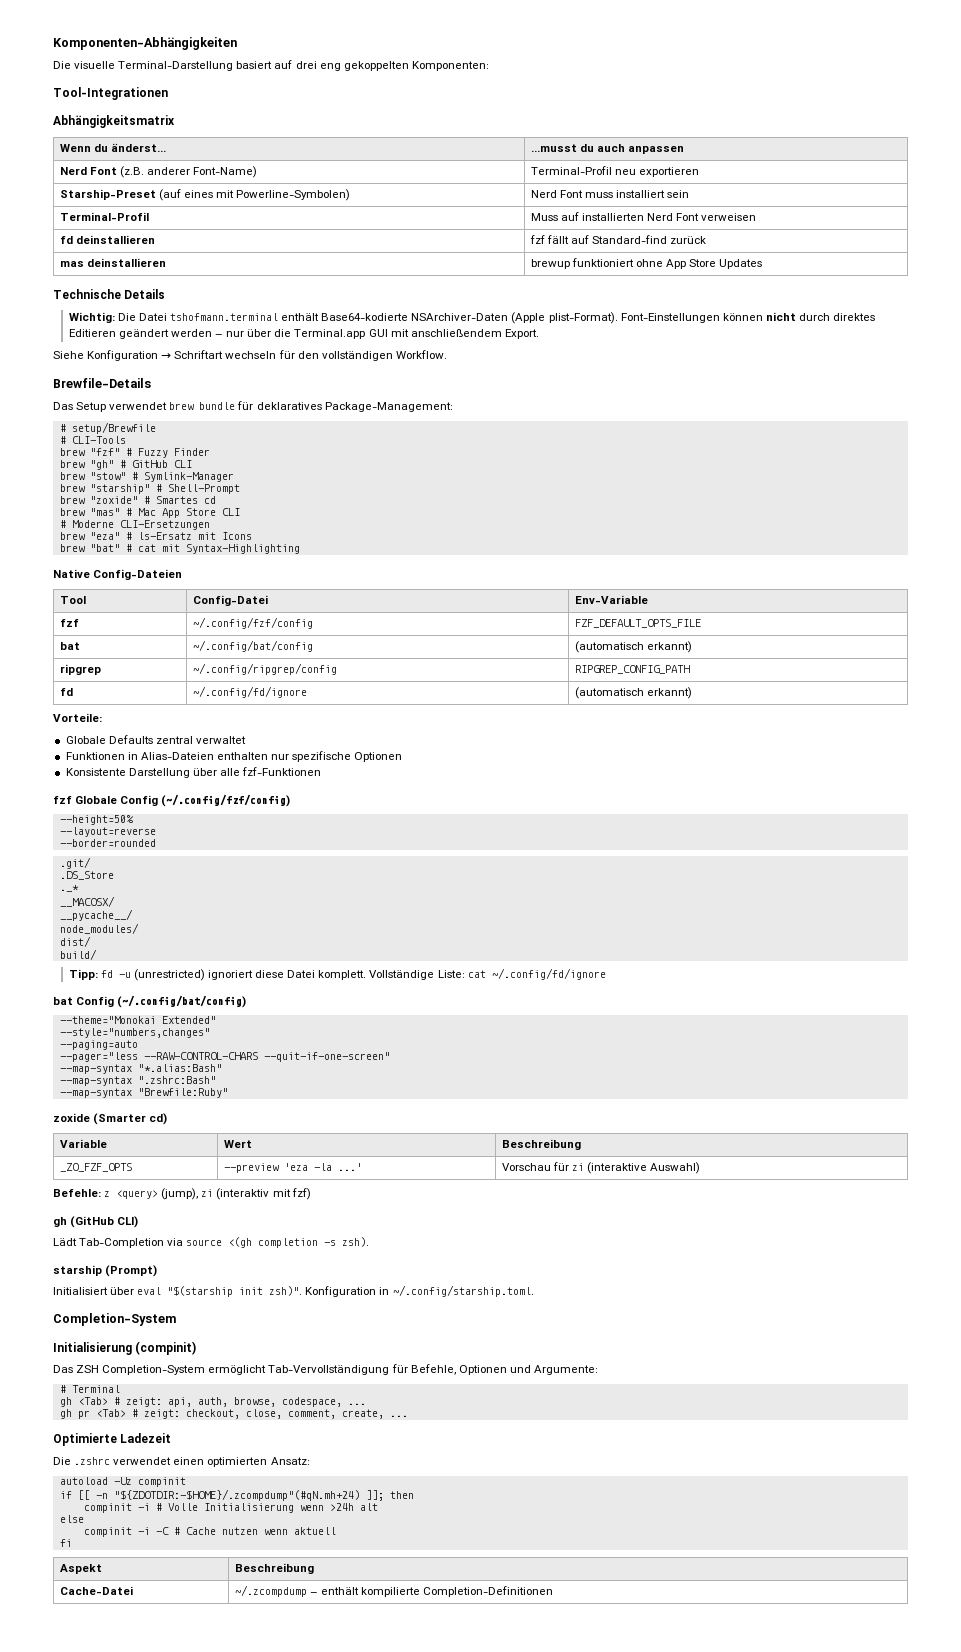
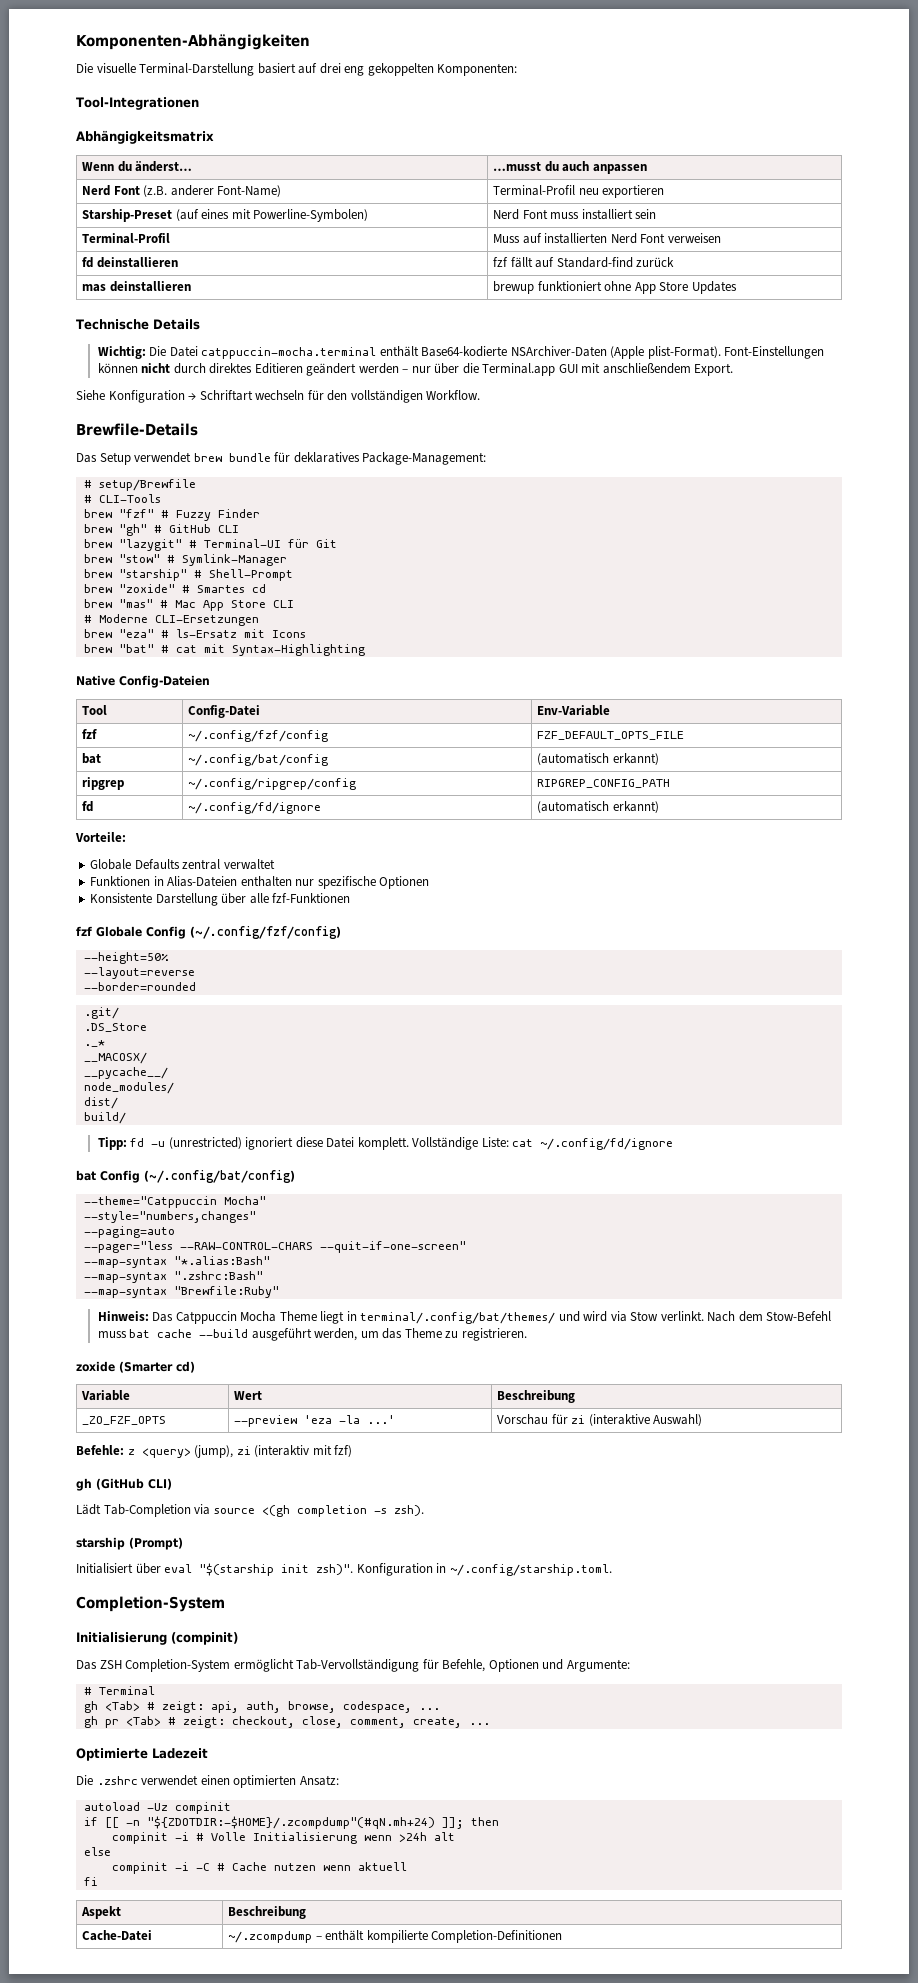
[169,313,278,321] tshofmann.terminal -> [201,347,377,359] catppuccin-mocha.terminal
(192, 464) none -> [83,539,337,551] // brew "lazygit" # Terminal-UI für Git
[59,1016,216,1024] --theme="Monokai Extended" -> [83,1196,266,1208] --theme="Catppuccin Mocha"
(228, 1093) none -> [97,1311,832,1324] [97,1328,527,1341] // Hinweis: Das Catppuccin Mocha Theme liegt in terminal/.config/bat/themes/ und wird via Stow verlinkt. Nach dem Stow-Befehl muss bat cache --build ausgeführt werden, um das Theme zu registrieren.

